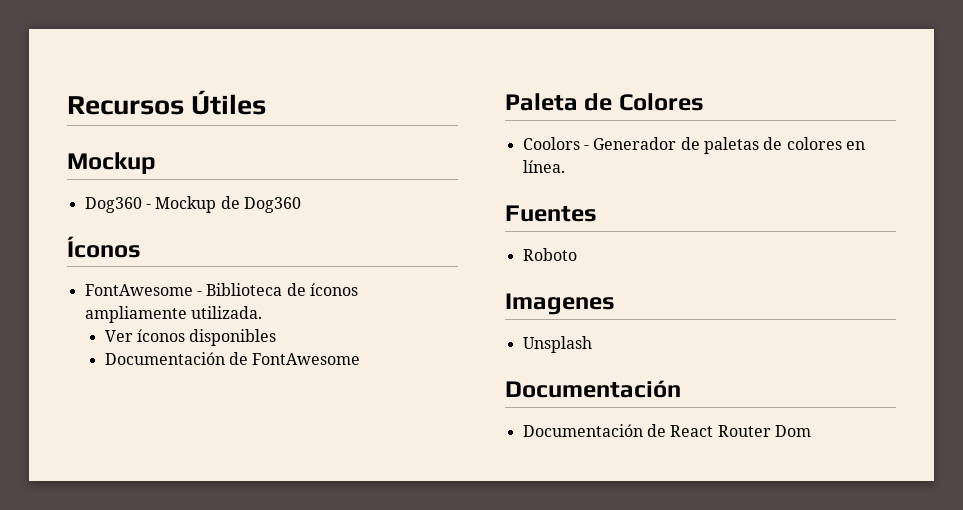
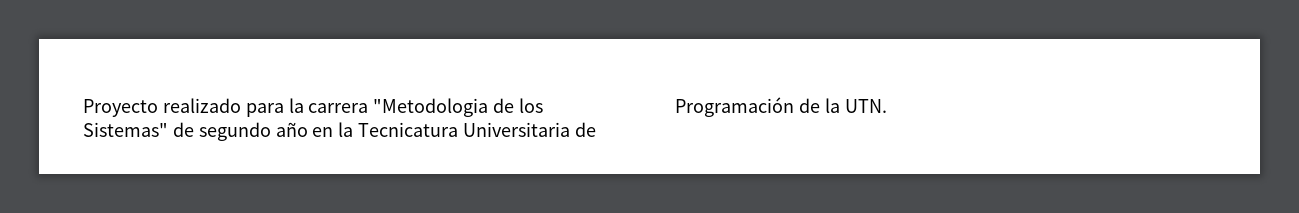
[67,90,267,115] [67,152,156,174] [84,196,301,213] [67,236,141,258] [84,283,358,296] [84,306,262,323] [104,329,277,346] [104,352,361,365] [505,93,704,111] [522,137,865,154] [522,160,565,173] [505,205,597,222] [522,248,577,261] [505,293,615,315] [522,336,592,353] [505,380,681,398] [522,424,811,437] Recursos Útiles // Mockup // Dog360 - Mockup de Dog360 // Íconos // FontAwesome - Biblioteca de íconos ampliamente utilizada. // Ver íconos disponibles // Documentación de FontAwesome // Paleta de Colores // Coolors - Generador de paletas de colores en línea. // Fuentes // Roboto // Imagenes // Unsplash // Documentación // Documentación de React Router Dom -> [83,98,544,117] [83,122,596,141] [675,97,887,117] Proyecto realizado para la carrera "Metodologia de los Sistemas" de segundo año en la Tecnicatura Universitaria de Programación de la UTN.

